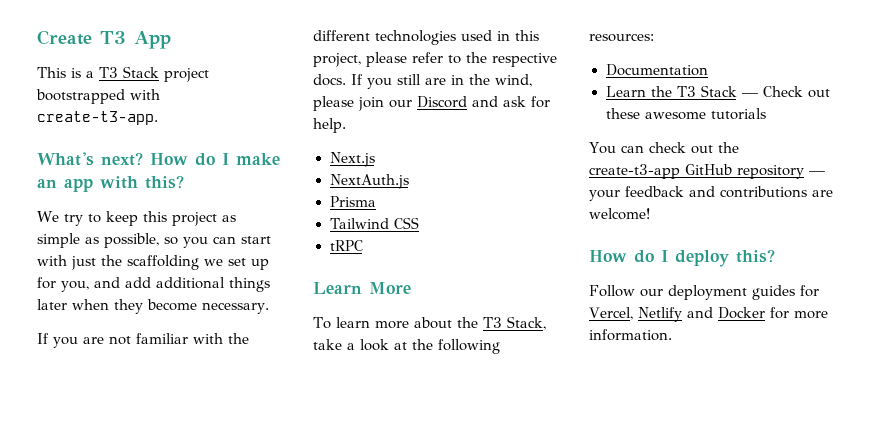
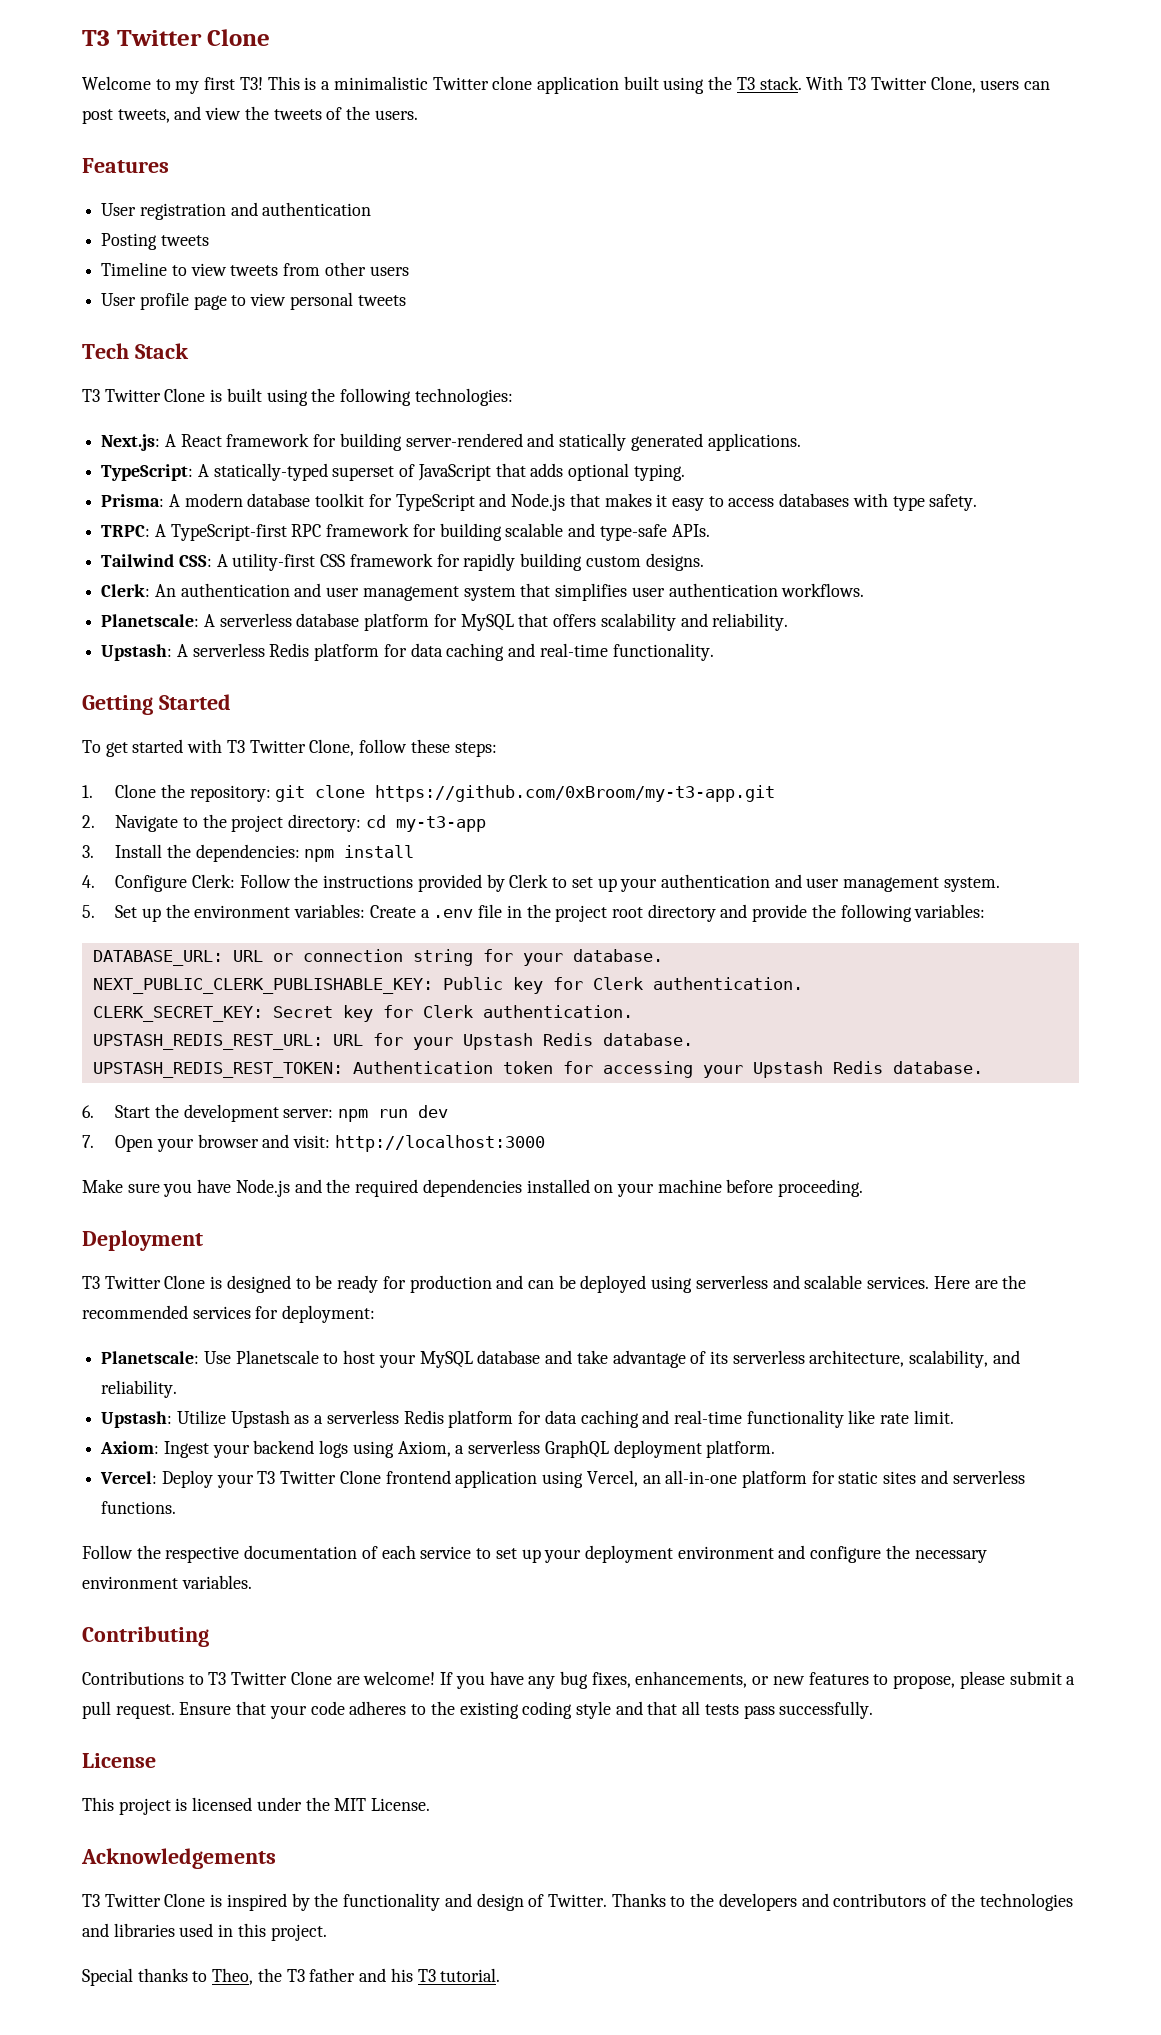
[37,30,171,49] [37,66,209,82] [36,89,160,104] [37,111,158,125] [37,152,280,166] [37,175,184,192] [37,211,236,226] [37,233,271,248] [37,255,269,270] [37,277,270,292] [37,299,269,314] [37,333,249,348] [313,30,539,45] [313,52,557,67] [313,74,532,89] [313,96,550,111] [313,118,346,133] [329,152,375,167] [329,174,409,189] [329,196,376,207] [329,217,420,229] [329,240,363,251] [313,282,411,294] [313,316,546,330] [313,339,500,354] [589,33,654,42] [605,64,708,76] [605,85,830,98] [605,108,766,120] [589,142,739,154] [589,164,825,179] [589,186,833,201] [589,208,650,220] [589,249,775,267] [589,285,819,300] [589,307,828,322] [589,329,672,341] Create T3 App // This is a T3 Stack project bootstrapped with create-t3-app. // What's next? How do I make an app with this? // We try to keep this project as simple as possible, so you can start with just the scaffolding we set up for you, and add additional things later when they become necessary. // If you are not familiar with the different technologies used in this project, please refer to the respective docs. If you still are in the wind, please join our Discord and ask for help. // Next.js // NextAuth.js // Prisma // Tailwind CSS // tRPC // Learn More // To learn more about the T3 Stack, take a look at the following resources: // Documentation // Learn the T3 Stack — Check out these awesome tutorials // You can check out the create-t3-app GitHub repository — your feedback and contributions are welcome! // How do I deploy this? // Follow our deployment guides for Vercel, Netlify and Docker for more information. -> [82,29,271,46] [82,76,1050,94] [82,106,418,124] [82,158,169,173] [101,202,372,220] [101,233,209,250] [101,262,409,276] [101,292,406,310] [82,343,189,359] [82,388,513,406] [101,433,801,451] [101,463,685,481] [101,493,978,511] [101,523,710,541] [101,553,704,571] [101,583,865,601] [101,613,789,631] [101,643,714,661] [82,694,231,715] [82,739,497,757] [82,784,776,802] [82,814,486,832] [82,844,415,862] [82,874,1000,892] [82,904,986,922] [92,949,663,966] [92,977,803,994] [92,1005,633,1022] [92,1033,693,1050] [92,1061,983,1078] [82,1104,449,1122] [82,1134,545,1152] [82,1179,864,1197] [82,1230,203,1251] [82,1275,1027,1293] [82,1305,376,1323] [101,1350,1020,1368] [101,1380,178,1398] [101,1410,954,1428] [100,1440,776,1458] [100,1470,1025,1488] [101,1501,177,1514] [82,1545,987,1563] [82,1575,252,1589] [82,1626,209,1647] [82,1671,1076,1689] [82,1701,874,1719] [82,1753,156,1768] [82,1797,431,1815] [81,1848,276,1869] [82,1893,1073,1911] [82,1923,327,1941] [82,1968,501,1986] T3 Twitter Clone // Welcome to my first T3! This is a minimalistic Twitter clone application built using the T3 stack. With T3 Twitter Clone, users can post tweets, and view the tweets of the users. // Features // User registration and authentication // Posting tweets // Timeline to view tweets from other users // User profile page to view personal tweets // Tech Stack // T3 Twitter Clone is built using the following technologies: // Next.js: A React framework for building server-rendered and statically generated applications. // TypeScript: A statically-typed superset of JavaScript that adds optional typing. // Prisma: A modern database toolkit for TypeScript and Node.js that makes it easy to access databases with type safety. // TRPC: A TypeScript-first RPC framework for building scalable and type-safe APIs. // Tailwind CSS: A utility-first CSS framework for rapidly building custom designs. // Clerk: An authentication and user management system that simplifies user authentication workflows. // Planetscale: A serverless database platform for MySQL that offers scalability and reliability. // Upstash: A serverless Redis platform for data caching and real-time functionality. // Getting Started // To get started with T3 Twitter Clone, follow these steps: // 1. Clone the repository: git clone https://github.com/0xBroom/my-t3-app.git // 2. Navigate to the project directory: cd my-t3-app // 3. Install the dependencies: npm install // 4. Configure Clerk: Follow the instructions provided by Clerk to set up your authentication and user management system. // 5. Set up the environment variables: Create a .env file in the project root directory and provide the following variables: // DATABASE_URL: URL or connection string for your database. // NEXT_PUBLIC_CLERK_PUBLISHABLE_KEY: Public key for Clerk authentication. // CLERK_SECRET_KEY: Secret key for Clerk authentication. // UPSTASH_REDIS_REST_URL: URL for your Upstash Redis database. // UPSTASH_REDIS_REST_TOKEN: Authentication token for accessing your Upstash Redis database. // 6. Start the development server: npm run dev // 7. Open your browser and visit: http://localhost:3000 // Make sure you have Node.js and the required dependencies installed on your machine before proceeding. // Deployment // T3 Twitter Clone is designed to be ready for production and can be deployed using serverless and scalable services. Here are the recommended services for deployment: // Planetscale: Use Planetscale to host your MySQL database and take advantage of its serverless architecture, scalability, and reliability. // Upstash: Utilize Upstash as a serverless Redis platform for data caching and real-time functionality like rate limit. // Axiom: Ingest your backend logs using Axiom, a serverless GraphQL deployment platform. // Vercel: Deploy your T3 Twitter Clone frontend application using Vercel, an all-in-one platform for static sites and serverless functions. // Follow the respective documentation of each service to set up your deployment environment and configure the necessary environment variables. // Contributing // Contributions to T3 Twitter Clone are welcome! If you have any bug fixes, enhancements, or new features to propose, please submit a pull request. Ensure that your code adheres to the existing coding style and that all tests pass successfully. // License // This project is licensed under the MIT License. // Acknowledgements // T3 Twitter Clone is inspired by the functionality and design of Twitter. Thanks to the developers and contributors of the technologies and libraries used in this project. // Special thanks to Theo, the T3 father and his T3 tutorial.

